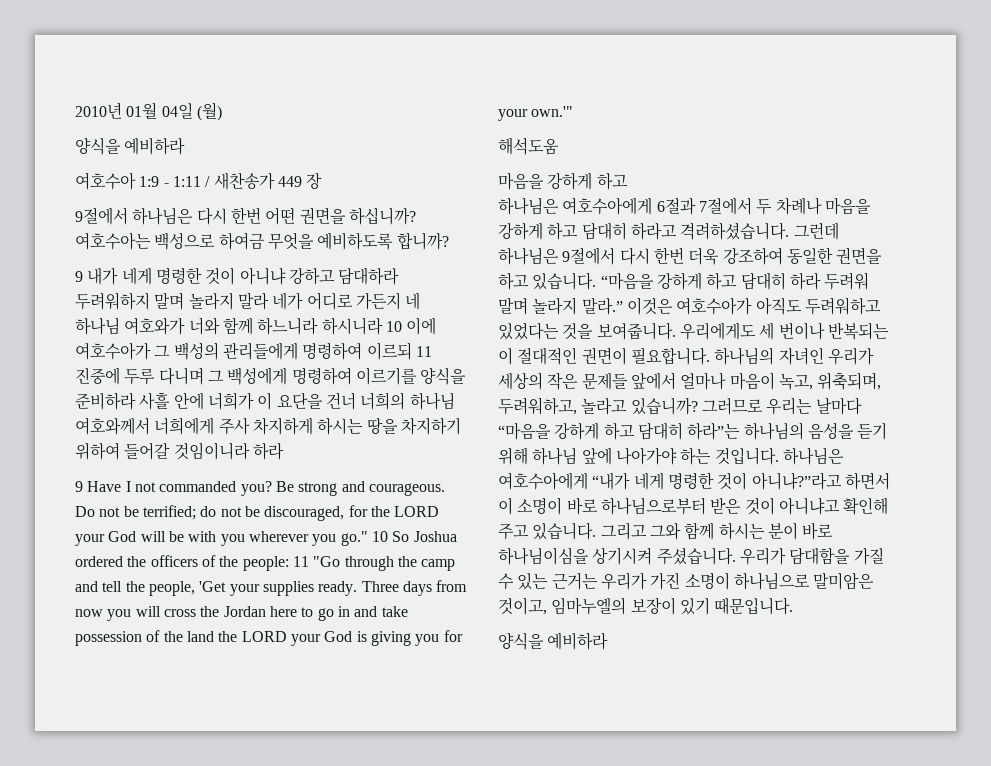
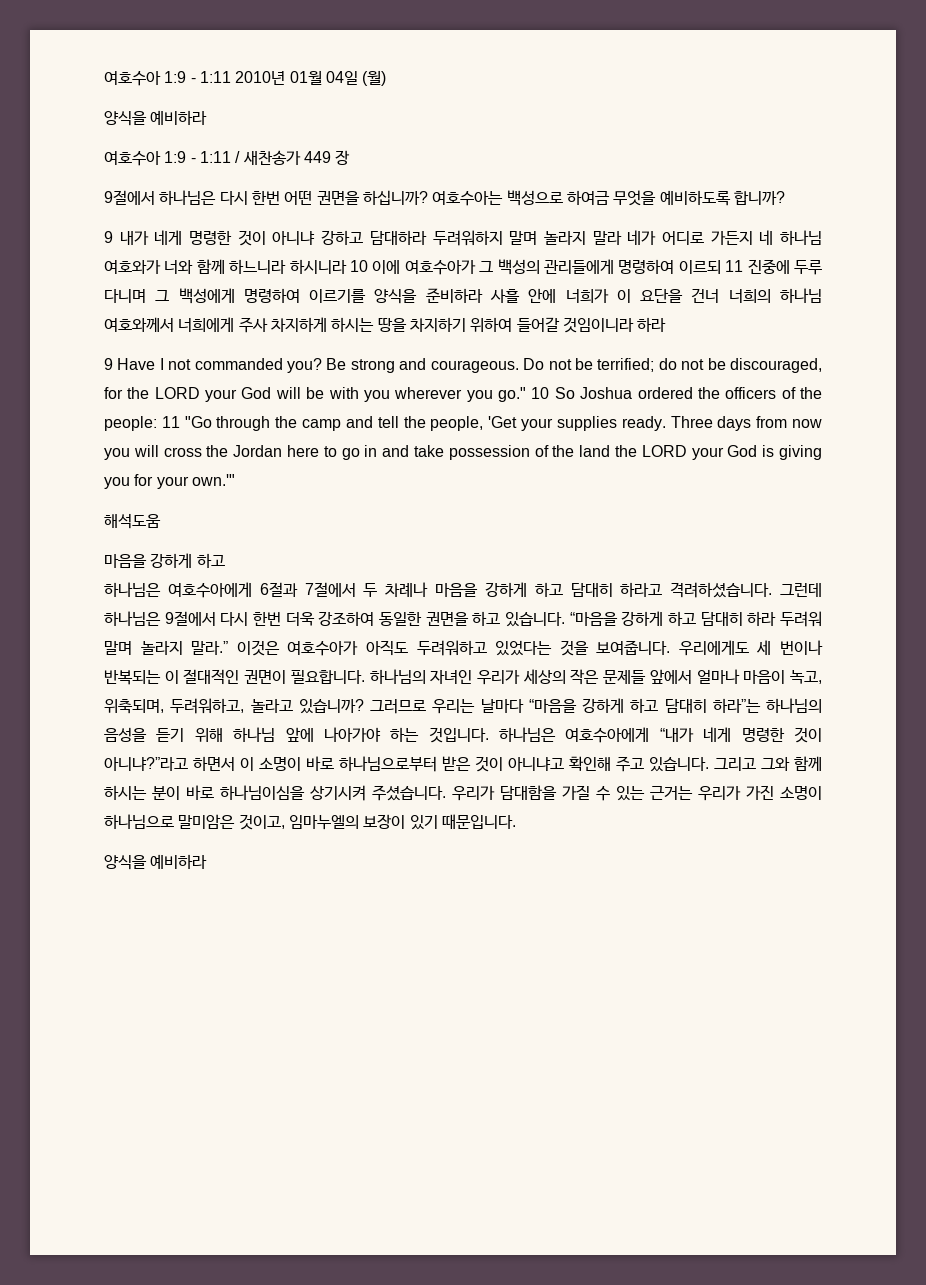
(75, 110) none -> [104,71,231,86] 여호수아 1:9 - 1:11

